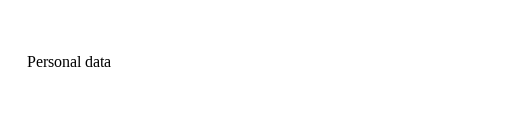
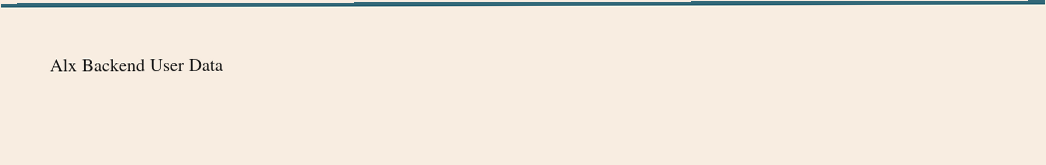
[27,56,112,67] Personal data -> [49,58,223,72] Alx Backend User Data

